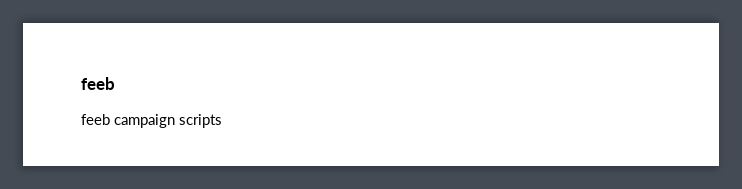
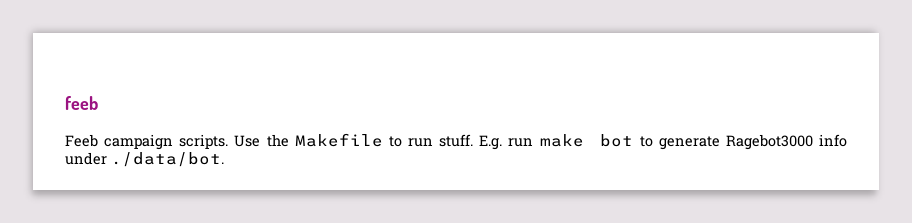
[81,114,222,128] feeb campaign scripts -> [65,133,847,150] [65,152,224,167] Feeb campaign scripts. Use the Makefile to run stuff. E.g. run make bot to generate Ragebot3000 info under ./data/bot.

